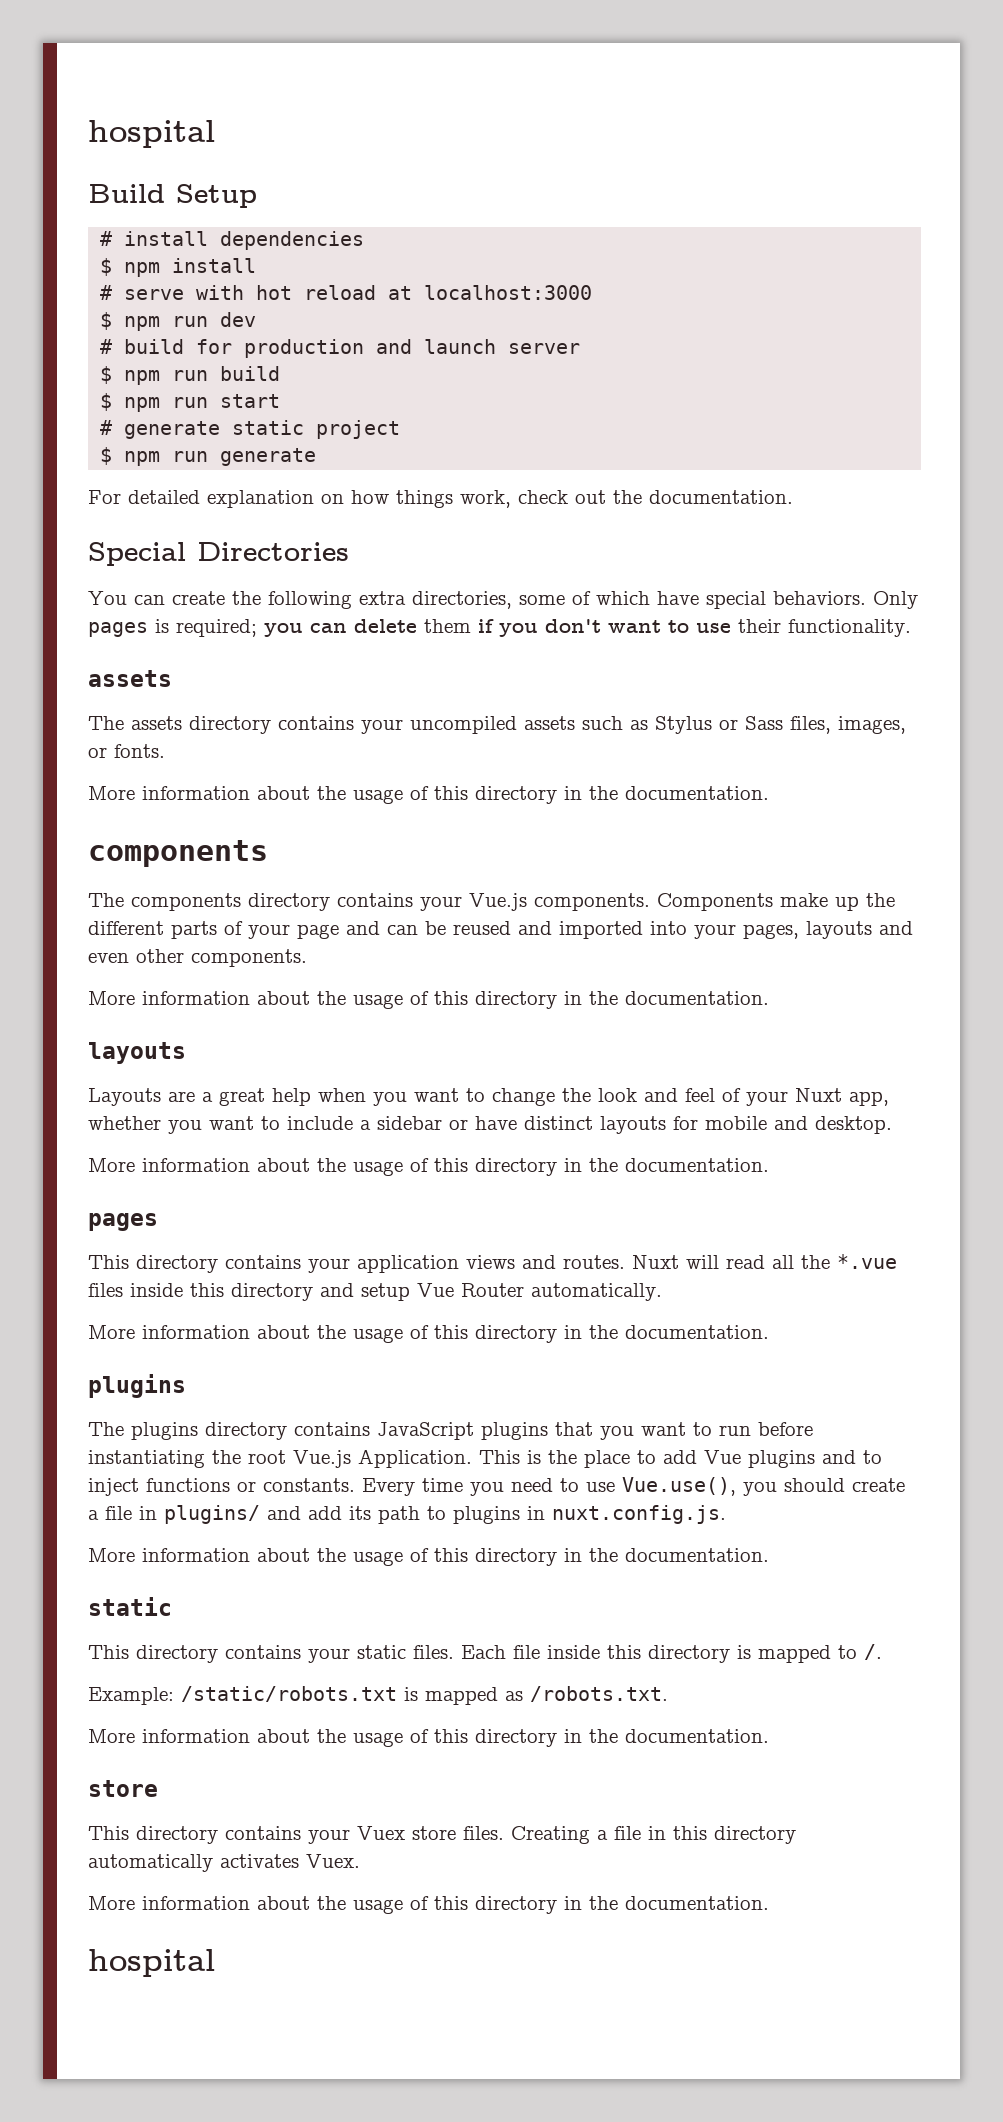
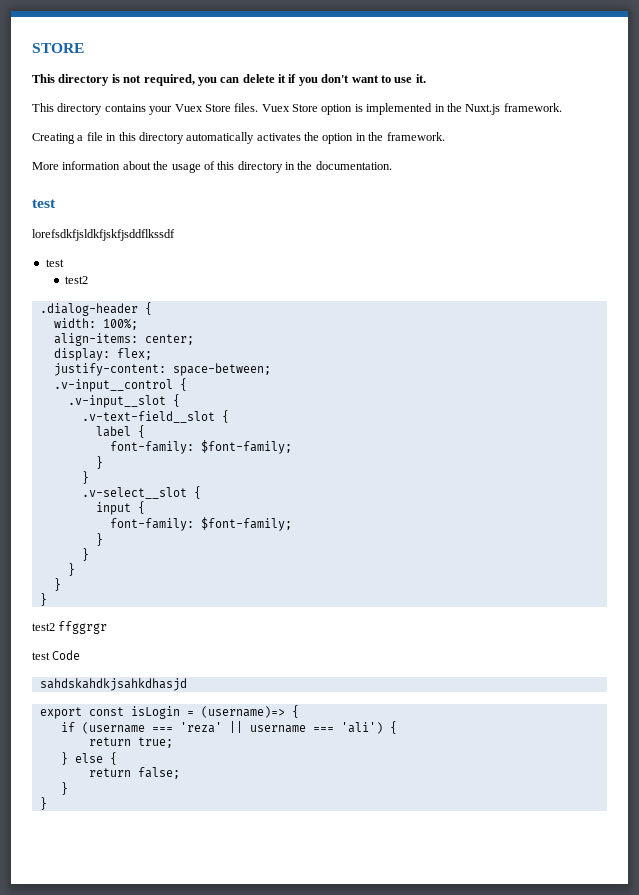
[88,120,215,148] [88,184,257,208] [100,231,365,250] [100,258,257,277] [100,285,593,300] [100,312,257,331] [100,339,581,358] [100,366,281,385] [100,393,281,412] [100,420,401,439] [100,447,317,466] [88,490,793,508] [88,542,349,566] [88,591,918,609] [88,619,257,637] hospital // Build Setup // # install dependencies // $ npm install // # serve with hot reload at localhost:3000 // $ npm run dev // # build for production and launch server // $ npm run build // $ npm run start // # generate static project // $ npm run generate // For detailed explanation on how things work, check out the documentation. // Special Directories // You can create the following extra directories, some of which have special behaviors. Only pages is required; -> [32,43,84,53] [32,74,195,86] STORE // This directory is not required,
[424,619,471,633] them -> [278,74,286,83] it
[738,619,911,637] [88,670,172,687] [88,716,906,734] [88,744,165,758] their functionality. // assets // The assets directory contains your uncompiled assets such as Stylus or Sass files, images, or fonts. -> [415,74,426,83] [32,103,562,115] [32,132,445,144] it. // This directory contains your Vuex Store files. Vuex Store option is implemented in the Nuxt.js framework. // Creating a file in this directory automatically activates the option in the framework.
[88,840,268,867] [88,893,895,911] [88,921,913,939] [88,949,307,967] [88,991,769,1009] [88,1042,186,1064] [88,1088,889,1106] [88,1116,892,1134] [88,1158,769,1176] [88,1213,158,1231] [88,1254,897,1273] [88,1283,662,1301] [88,1325,769,1343] [88,1374,186,1398] [88,1422,813,1440] [88,1449,882,1468] [88,1477,905,1496] [88,1505,726,1524] [88,1548,769,1566] [88,1597,172,1616] [88,1644,882,1663] [88,1686,668,1705] [88,1729,769,1747] [88,1780,158,1797] [88,1826,796,1844] [88,1854,360,1872] [88,1896,769,1914] [88,1949,215,1977] components // The components directory contains your Vue.js components. Components make up the different parts of your page and can be reused and imported into your pages, layouts and even other components. // More information about the usage of this directory in the documentation. // layouts // Layouts are a great help when you want to change the look and feel of your Nuxt app, whether you want to include a sidebar or have distinct layouts for mobile and desktop. // More information about the usage of this directory in the documentation. // pages // This directory contains your application views and routes. Nuxt will read all the *.vue files inside this directory and setup Vue Router automatically. // More information about the usage of this directory in the documentation. // plugins // The plugins directory contains JavaScript plugins that you want to run before instantiating the root Vue.js Application. This is the place to add Vue plugins and to inject functions or constants. Every time you need to use Vue.use(), you should create a file in plugins/ and add its path to plugins in nuxt.config.js. // More information about the usage of this directory in the documentation. // static // This directory contains your static files. Each file inside this directory is mapped to /. // Example: /static/robots.txt is mapped as /robots.txt. // More information about the usage of this directory in the documentation. // store // This directory contains your Vuex store files. Creating a file in this directory automatically activates Vuex. // More information about the usage of this directory in the documentation. // hospital -> [32,199,56,208] [32,229,175,241] [45,259,64,267] [64,276,88,284] [39,302,152,316] [53,318,138,330] [53,333,194,346] [53,348,152,361] [53,363,271,376] [53,378,187,392] [67,394,180,408] [81,410,229,423] [95,425,145,438] [109,440,292,454] [95,456,103,469] [81,471,89,484] [81,486,201,499] [95,501,145,515] [109,517,292,531] [95,533,103,546] [81,548,89,561] [67,563,75,576] [53,578,61,591] [39,593,47,606] [32,621,108,634] [32,650,81,660] [39,678,187,691] [39,705,299,719] [60,721,397,734] [88,737,173,748] [60,752,117,765] [88,767,180,779] [60,782,68,795] [39,797,47,810] test // lorefsdkfjsldkfjskfjsddflkssdf // test // test2 // .dialog-header { // width: 100%; // align-items: center; // display: flex; // justify-content: space-between; // .v-input__control { // .v-input__slot { // .v-text-field__slot { // label { // font-family: $font-family; // } // } // .v-select__slot { // input { // font-family: $font-family; // } // } // } // } // } // test2 ffggrgr // test Code // sahdskahdkjsahkdhasjd // export const isLogin = (username)=> { // if (username === 'reza' || username === 'ali') { // return true; // } else { // return false; // } // }

